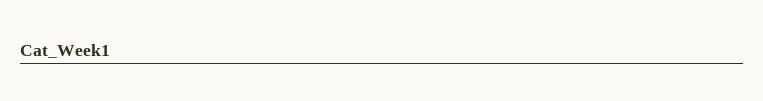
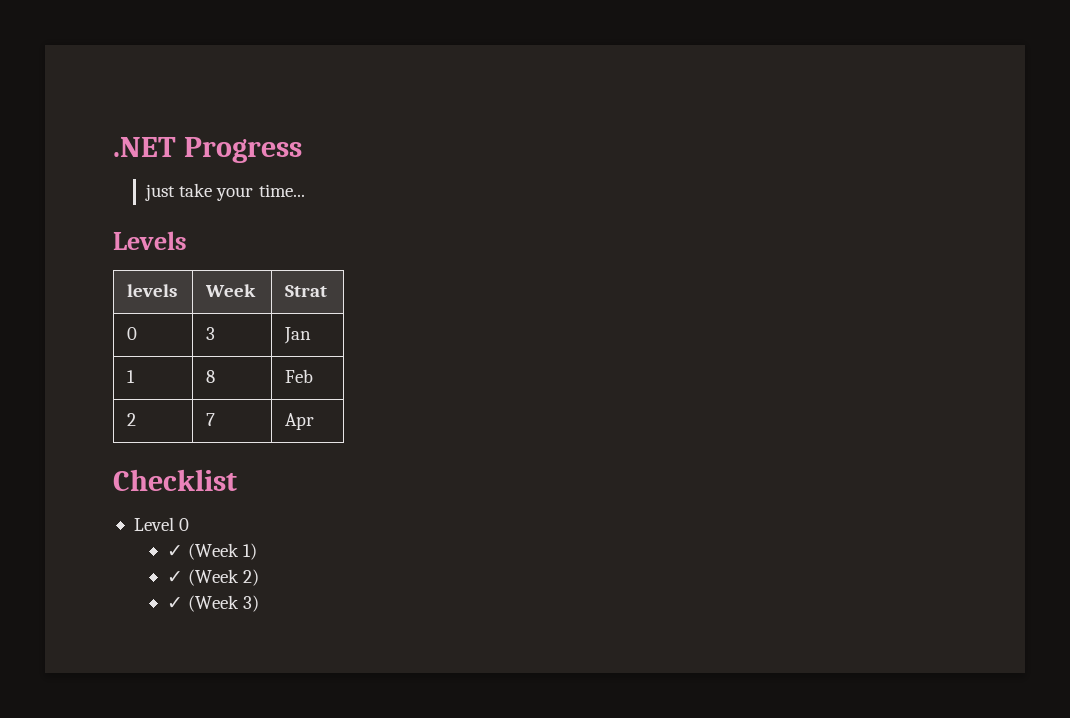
[20,44,110,58] Cat_Week1 -> [113,137,302,163] [145,183,305,201] [113,231,187,250] [127,284,178,297] [205,284,257,297] [285,285,328,297] [127,327,138,340] [206,327,216,340] [284,327,312,344] [127,370,136,383] [206,370,216,383] [285,369,314,383] [127,413,137,426] [206,413,216,426] [285,413,315,430] [113,469,237,491] [133,517,190,531] [167,543,258,560] [167,569,260,586] [167,595,260,612] .NET Progress // just take your time... // Levels // levels | Week | Strat // 0 | 3 | Jan // 1 | 8 | Feb // 2 | 7 | Apr // Checklist // Level 0 // ✓ (Week 1) // ✓ (Week 2) // ✓ (Week 3)

